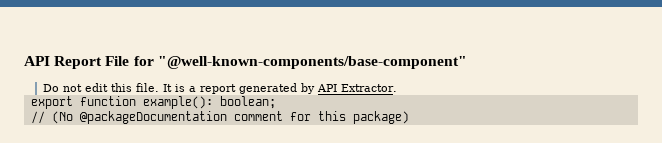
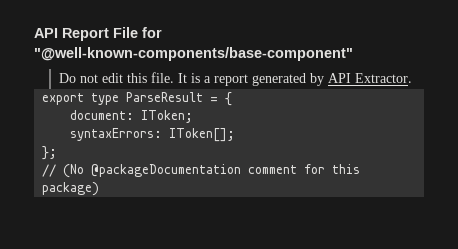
[79,96,276,109] function example(): boolean; -> [91,92,233,106] [70,110,194,123] [70,128,236,142] [42,146,58,160] type ParseResult = { // document: IToken; // syntaxErrors: IToken[]; // };

